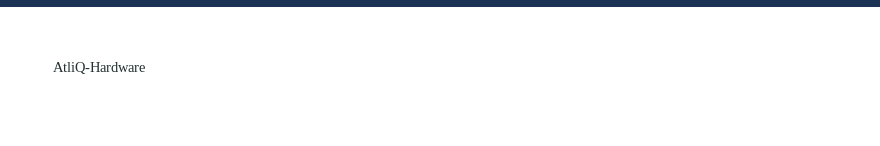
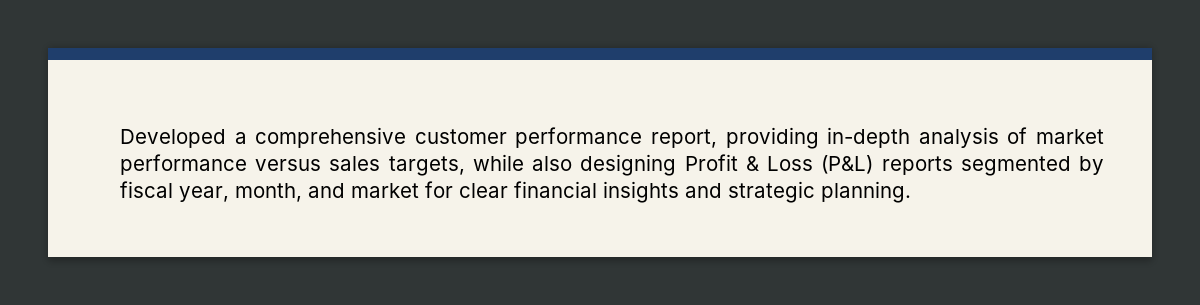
[53,62,145,74] AtliQ-Hardware -> [120,127,1105,149] [120,154,1105,176] [120,181,911,203] Developed a comprehensive customer performance report, providing in-depth analysis of market performance versus sales targets, while also designing Profit & Loss (P&L) reports segmented by fiscal year, month, and market for clear financial insights and strategic planning.

